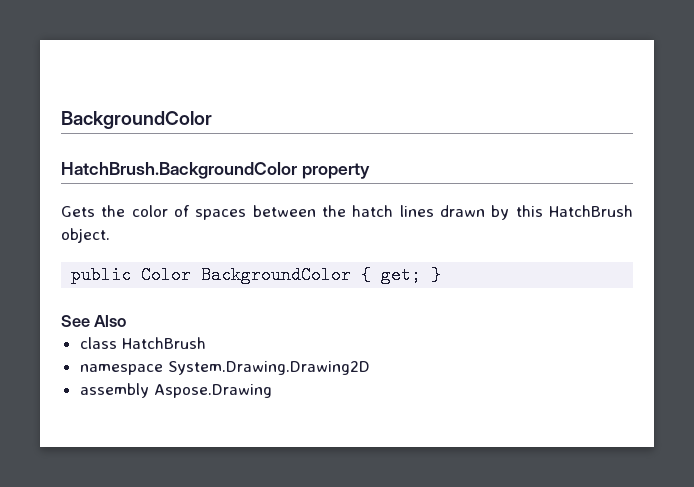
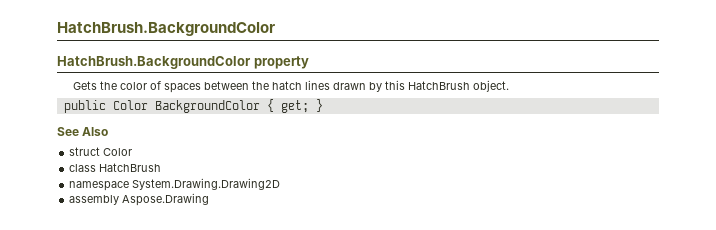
[61,111,212,129] BackgroundColor -> [57,22,275,36] HatchBrush.BackgroundColor
(127, 321) none -> [69,147,133,156] // struct Color

